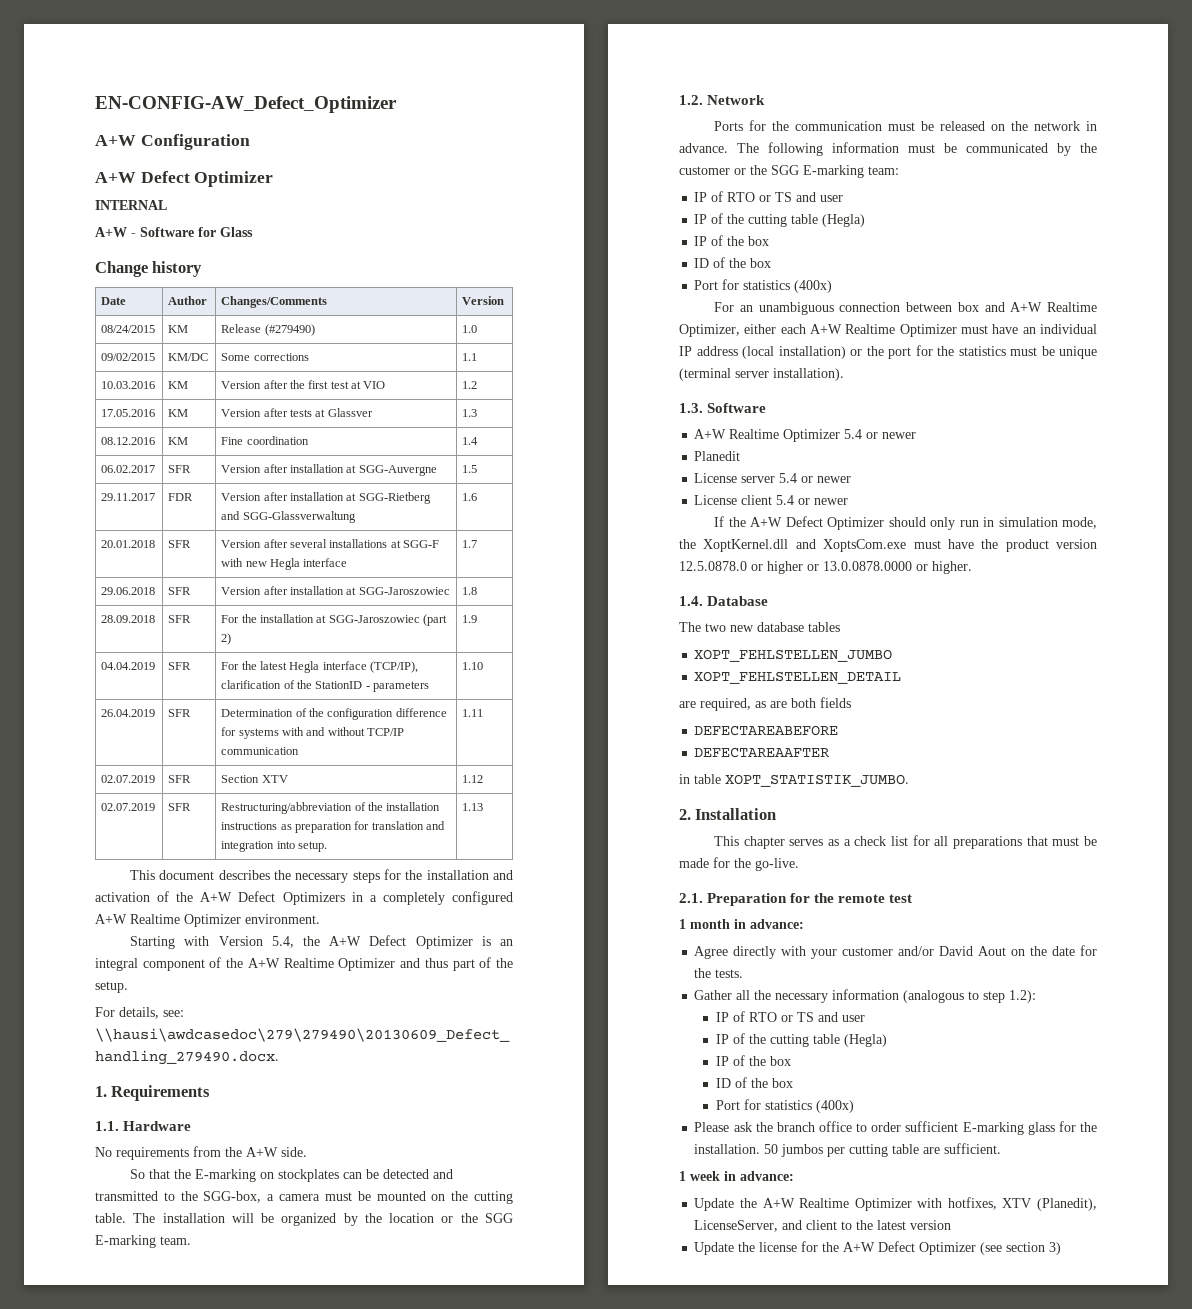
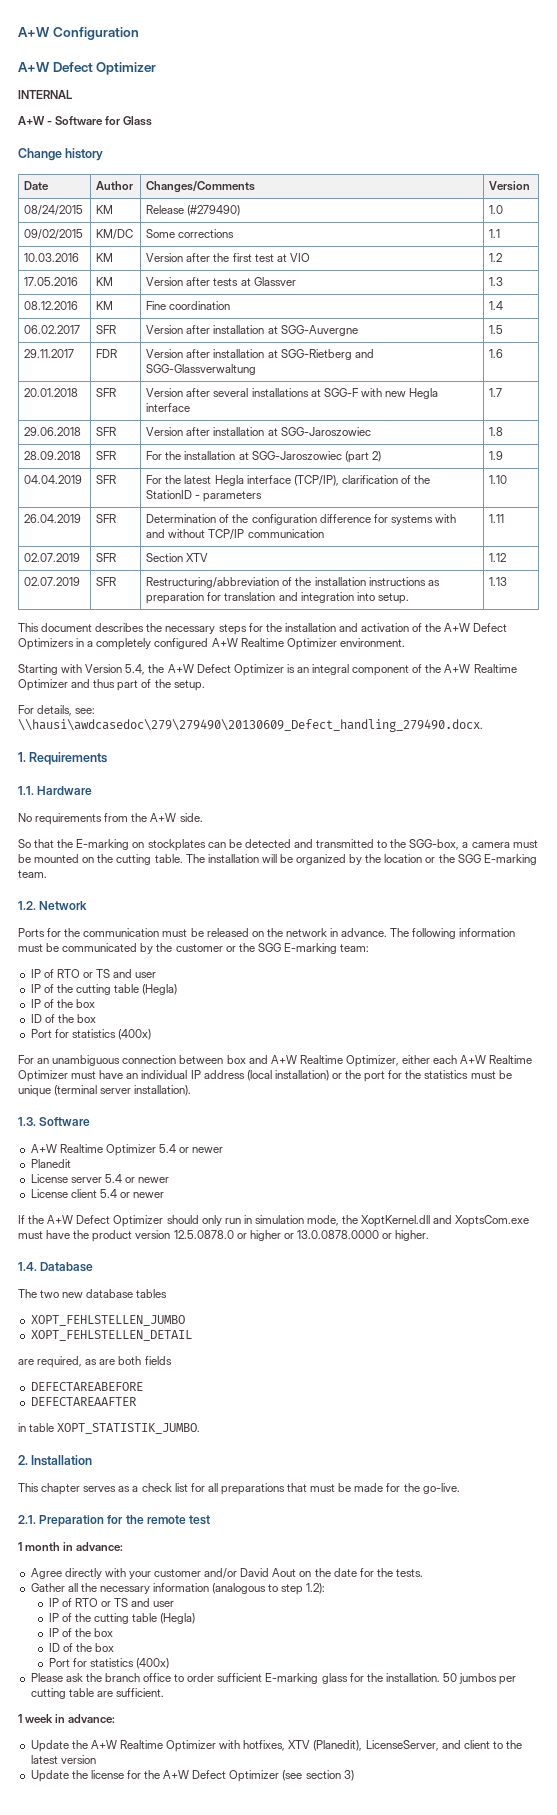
[95,96,397,113] EN-CONFIG-AW_Defect_Optimizer // -> (18, 32) none

